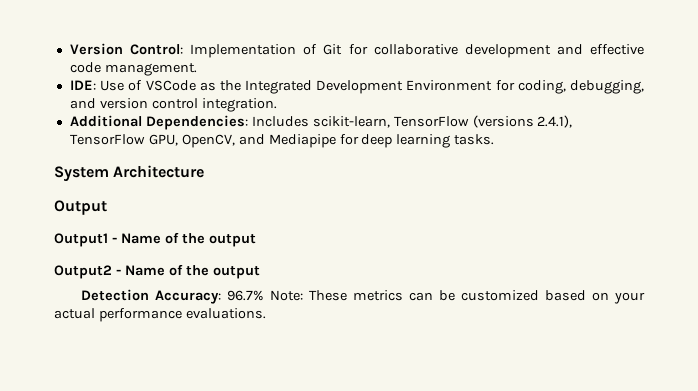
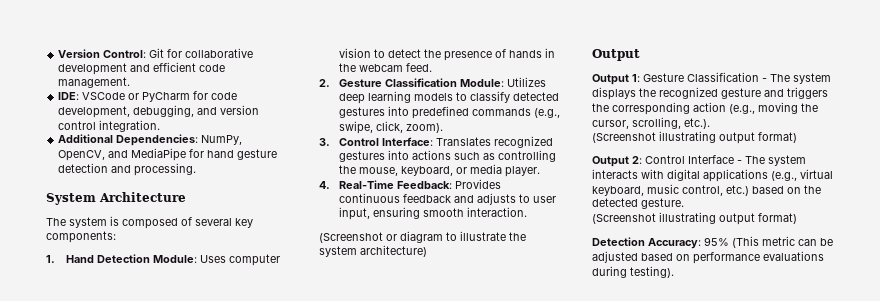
[190,44,318,58] Implementation of -> (147, 54) none
[590,44,645,55] effective -> [153,62,197,72] efficient
[100,80,566,94] Use of VSCode as the Integrated Development Environment for coding, -> [82,91,238,102] [58,106,131,118] VSCode or PyCharm for code development,
[251,115,573,128] [69,134,495,148] [54,165,205,182] [54,200,107,215] [54,232,256,247] [54,264,260,279] Includes scikit-learn, TensorFlow (versions 2.4.1), TensorFlow GPU, OpenCV, and Mediapipe for deep learning tasks. // System Architecture // Output // Output1 - Name of the output // Output2 - Name of the output -> [201,135,243,145] [58,148,278,161] [58,163,197,176] [46,192,186,205] [46,216,253,229] [46,231,116,243] [46,254,281,266] [339,48,556,61] [339,63,433,72] [319,77,547,87] [339,91,560,104] [339,106,561,119] [339,121,444,134] [319,136,554,148] [339,150,557,162] [339,164,541,177] [319,179,502,189] [339,193,557,205] [339,207,528,220] [319,231,526,243] [319,245,427,257] [592,49,640,61] [592,72,831,85] [592,87,828,100] [592,102,818,115] [592,117,710,129] [592,131,797,144] [592,155,806,167] [592,169,833,182] [592,184,821,196] [592,198,684,209] [592,212,797,225] NumPy, OpenCV, and MediaPipe for hand gesture detection and processing. // System Architecture // The system is composed of several key components: // 1. Hand Detection Module: Uses computer vision to detect the presence of hands in the webcam feed. // 2. Gesture Classification Module: Utilizes deep learning models to classify detected gestures into predefined commands (e.g., swipe, click, zoom). // 3. Control Interface: Translates recognized gestures into actions such as controlling the mouse, keyboard, or media player. // 4. Real-Time Feedback: Provides continuous feedback and adjusts to user input, ensuring smooth interaction. // (Screenshot or diagram to illustrate the system architecture) // Output // Output 1: Gesture Classification - The system displays the recognized gesture and triggers the corresponding action (e.g., moving the cursor, scrolling, etc.). // (Screenshot illustrating output format) // Output 2: Control Interface - The system interacts with digital applications (e.g., virtual keyboard, music control, etc.) based on the detected gesture. // (Screenshot illustrating output format)
[227,290,404,301] 96.7% Note: These metrics -> [704,236,795,248] 95% (This metric
[461,290,645,304] [54,308,266,322] customized based on your actual performance evaluations. -> [592,251,824,264] [592,266,674,278] adjusted based on performance evaluations during testing).

